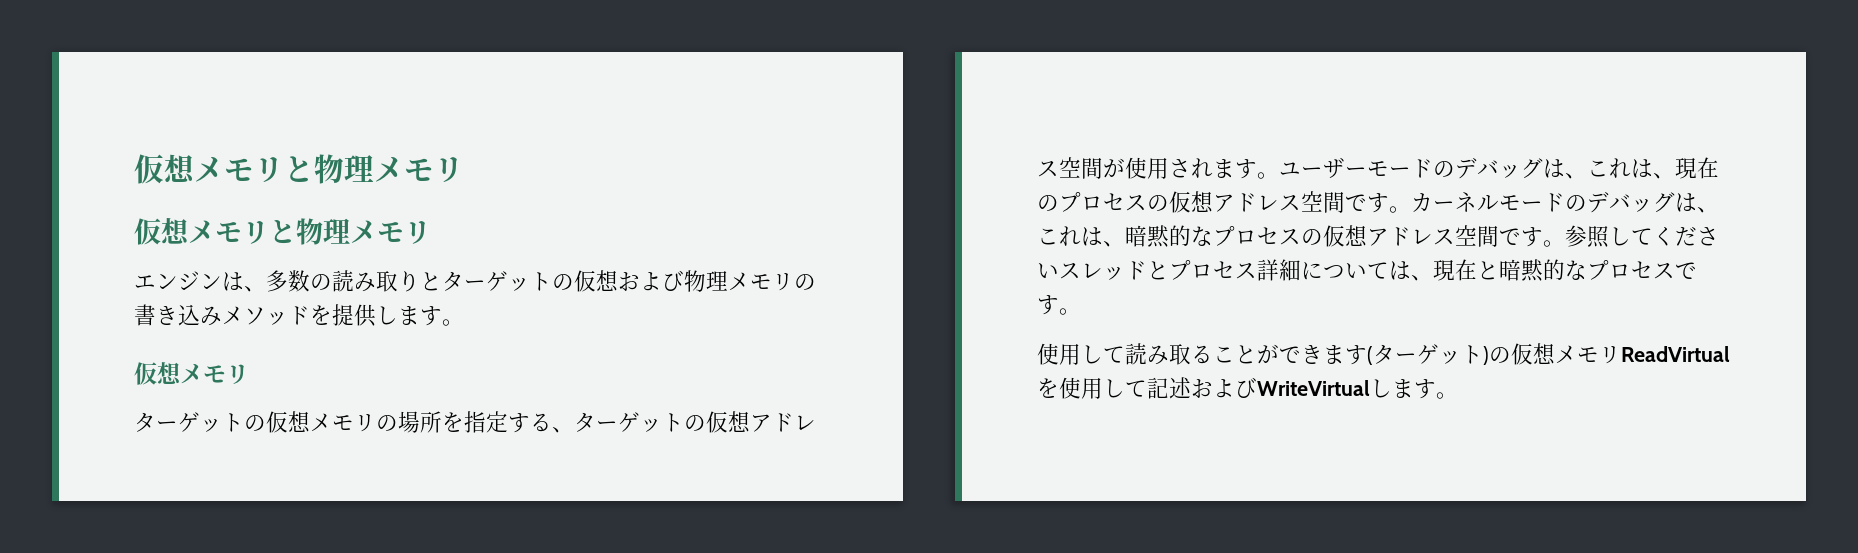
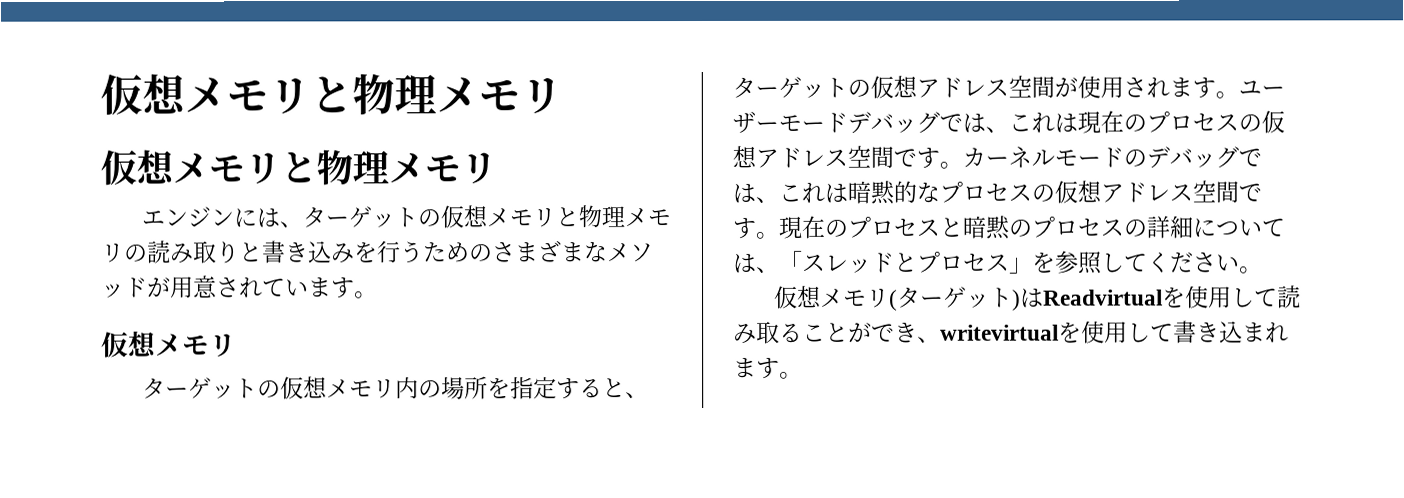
[222,270,684,292] は、多数の読み取りとターゲットの仮想および -> [232,205,579,229] には、ターゲットの仮想メモリと
[134,304,398,327] 書き込みメソッドを提供し -> [146,240,654,264] [101,275,309,299] 読み取りと書き込みを行うためのさまざまなメソッドが用意されてい
(376, 423) none -> [394,376,419,399] 内
(552, 422) none -> [601,378,626,398] と
[1433,158,1675,179] のデバッグは、これは、 -> [847,111,1078,134] デバッグでは、これは
[1675,193,1719,213] [1037,226,1125,247] は、これは、 -> [1238,148,1262,167] [732,182,848,203] では、これは
[1565,225,1719,248] [1037,263,1059,279] 参照してください -> [778,215,1285,240] [733,250,803,273] 現在のプロセスと暗黙のプロセスの詳細については、「
[1257,259,1697,282] [1037,295,1081,315] 詳細については、現在と暗黙的なプロセスです。 // -> [1009,250,1263,275] [773,285,1186,311] 」を参照してください。 // 仮想メモリ(ターゲット)はReadvirtualを
[1323,343,1730,365] [1037,377,1392,399] ます(ターゲット)の仮想メモリReadVirtualを使用して記述およびWriteVirtualし -> [917,320,1289,344] 、writevirtualを使用して書き込まれ

